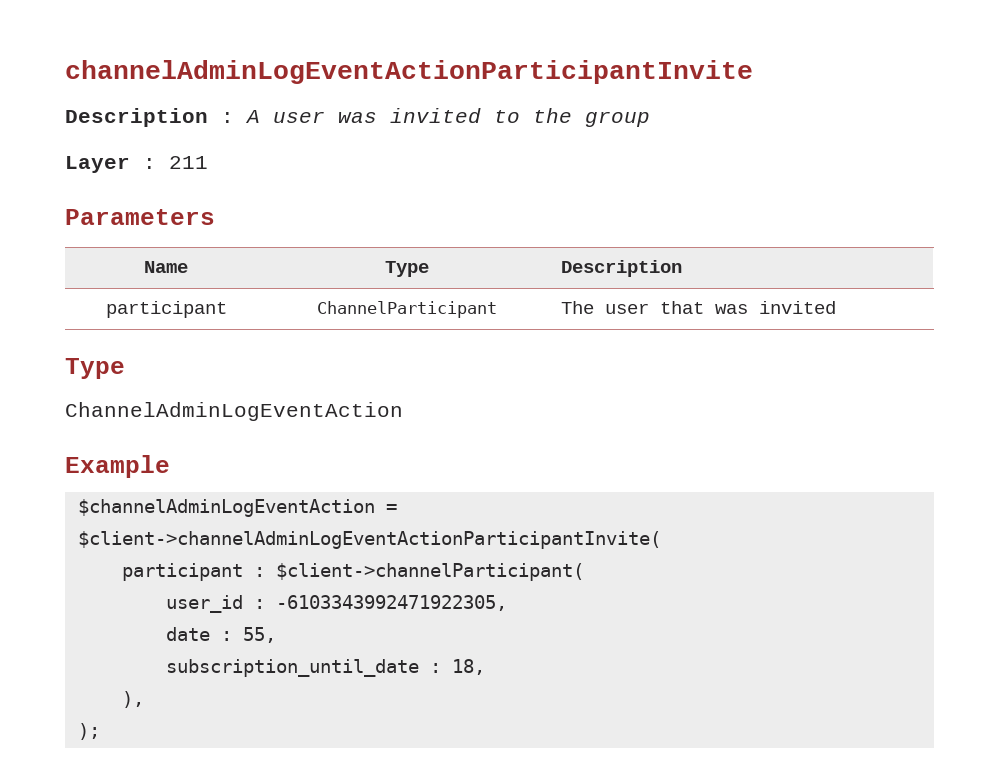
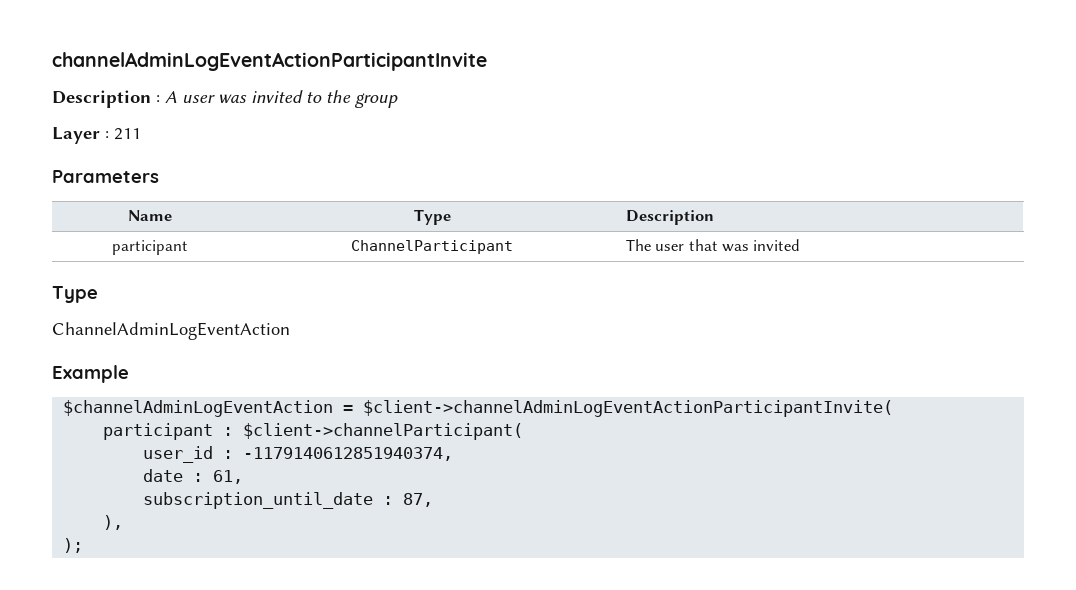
[275,595,507,611] -6103343992471922305, -> [243,447,454,461] -1179140612851940374,
[242,627,276,643] 55, -> [213,470,244,484] 61,
[451,659,485,675] 18, -> [403,493,434,507] 87,

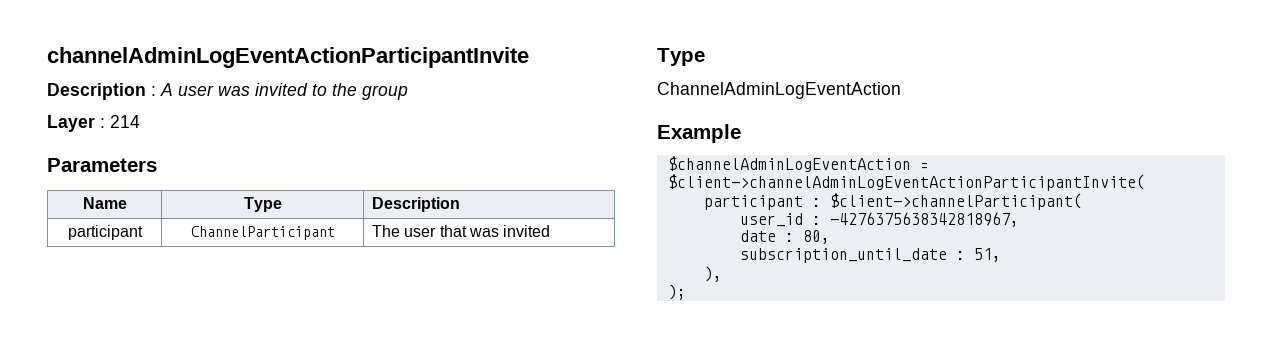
[114,128,141,140] 211 -> [110,115,140,128] 214
[243,447,454,461] -1179140612851940374, -> [829,212,1019,227] -4276375638342818967,
[213,470,244,484] 61, -> [802,230,830,244] 80,
[403,493,434,507] 87, -> [973,248,1001,262] 51,

